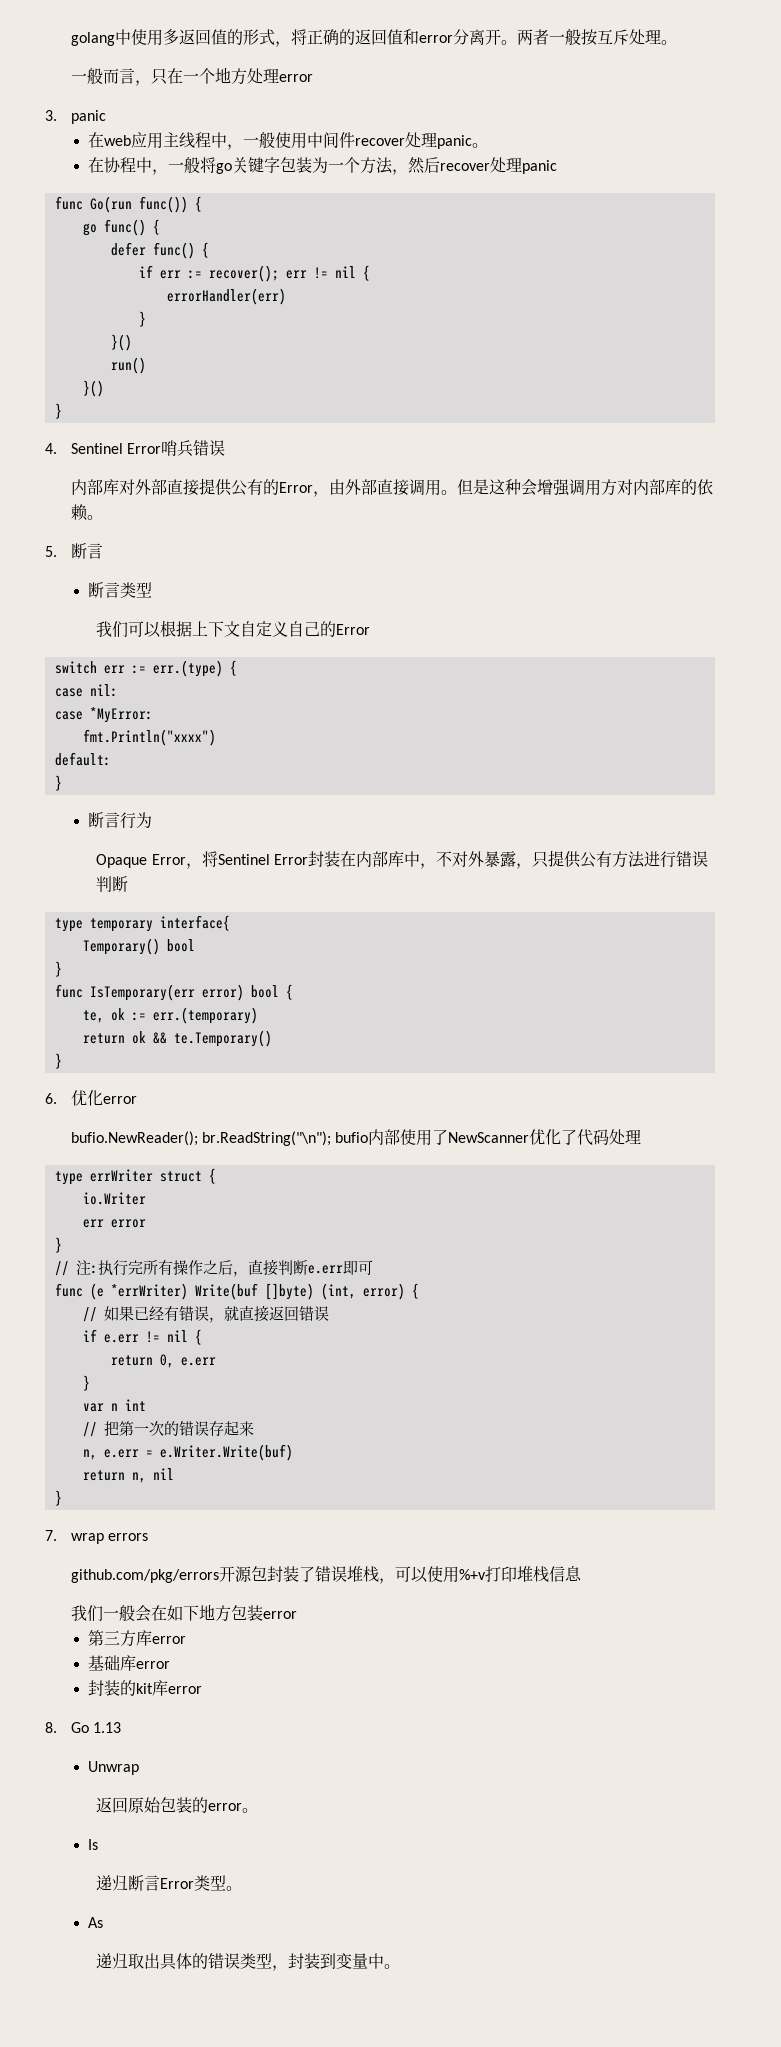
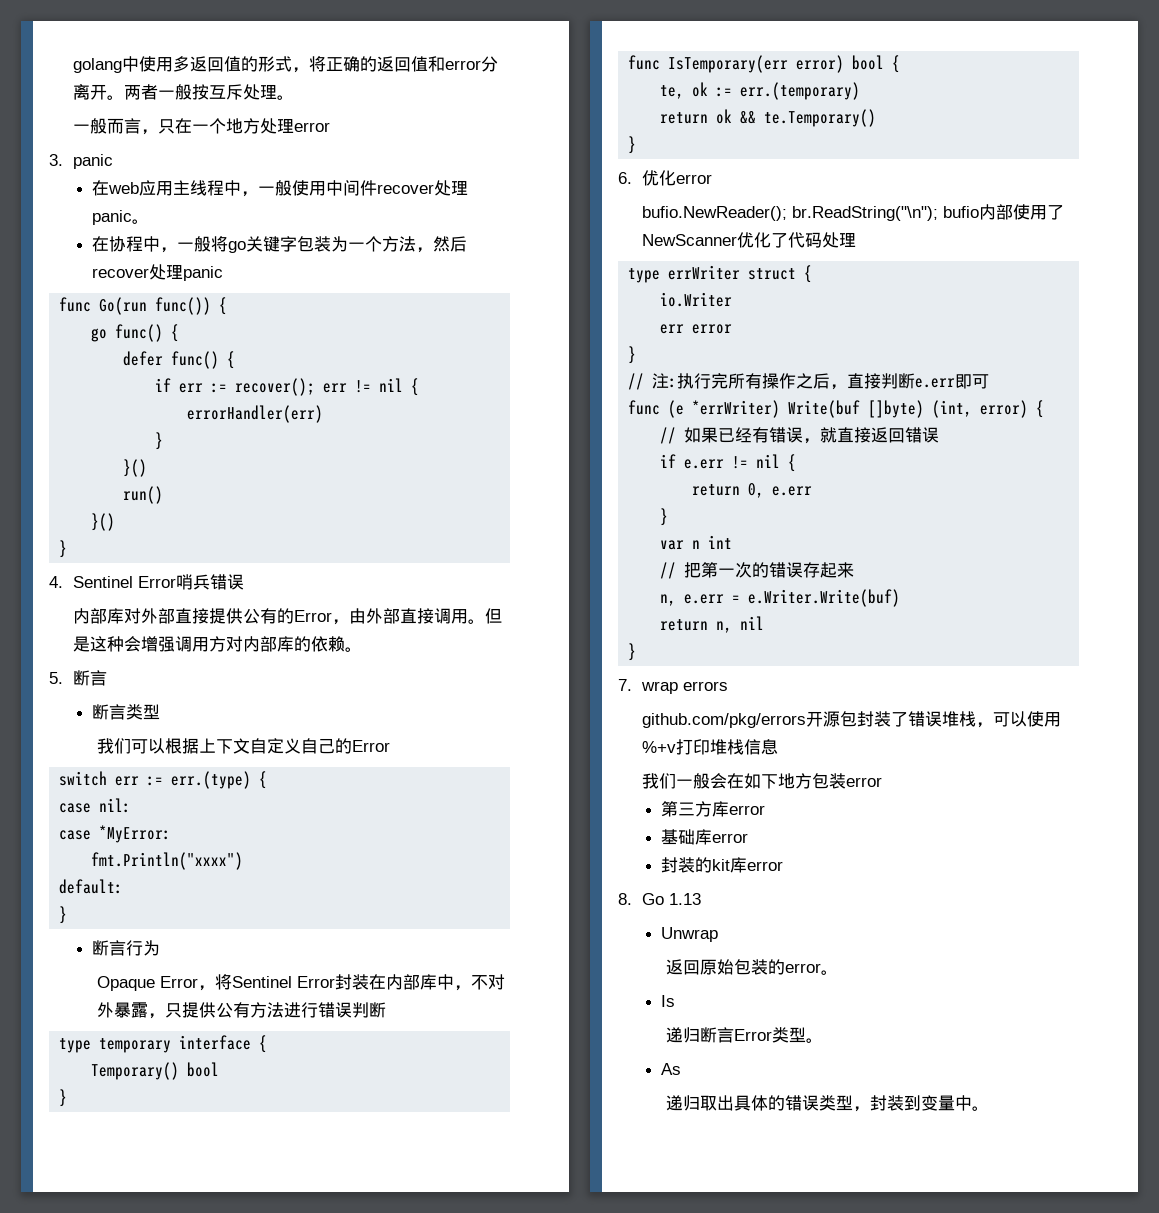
[159,915,230,931] interface{ -> [179,1035,268,1053] interface {

